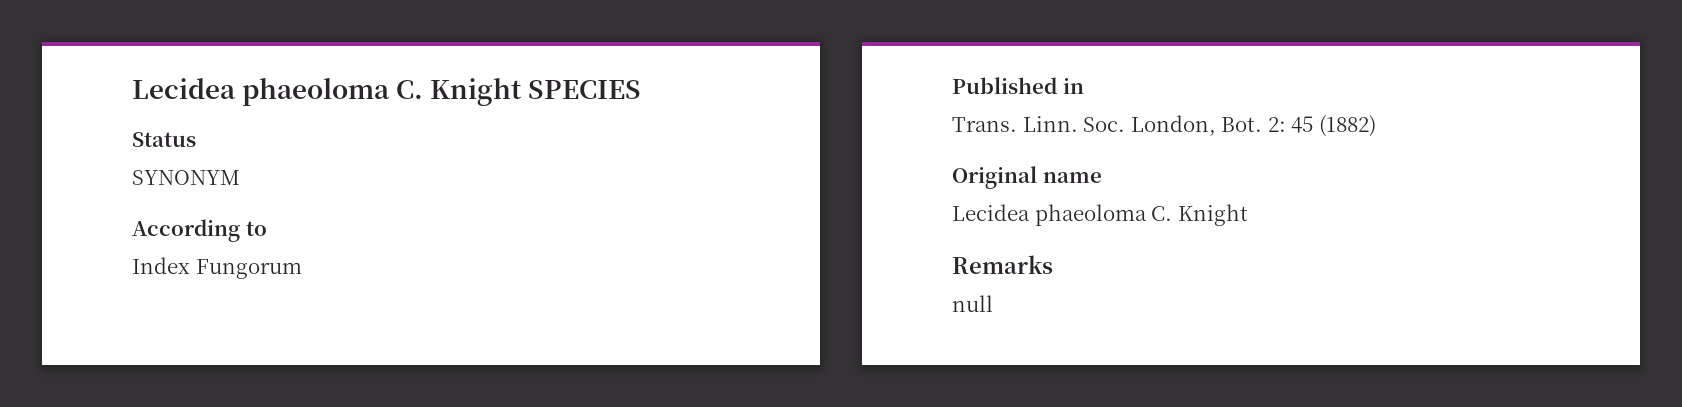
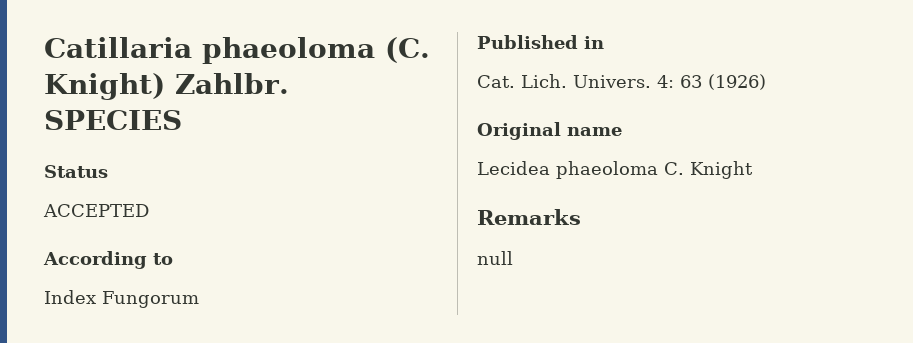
[132,78,523,106] Lecidea phaeoloma C. Knight -> [44,37,430,64] [44,73,289,100] Catillaria phaeoloma (C. Knight) Zahlbr.
[132,170,240,185] SYNONYM -> [43,204,149,217] ACCEPTED
[952,115,1376,137] Trans. Linn. Soc. London, Bot. 2: 45 (1882) -> [477,74,766,90] Cat. Lich. Univers. 4: 63 (1926)

